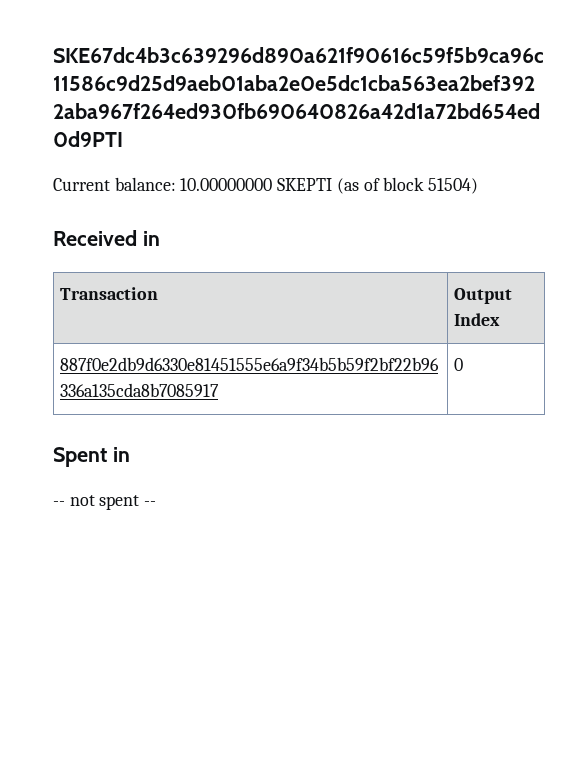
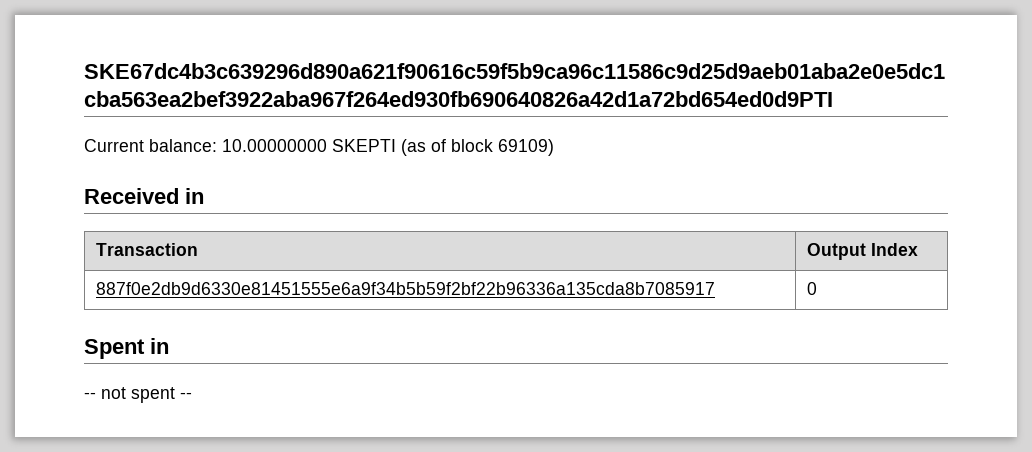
[428,178,479,194] 51504) -> [498,139,554,156] 69109)

